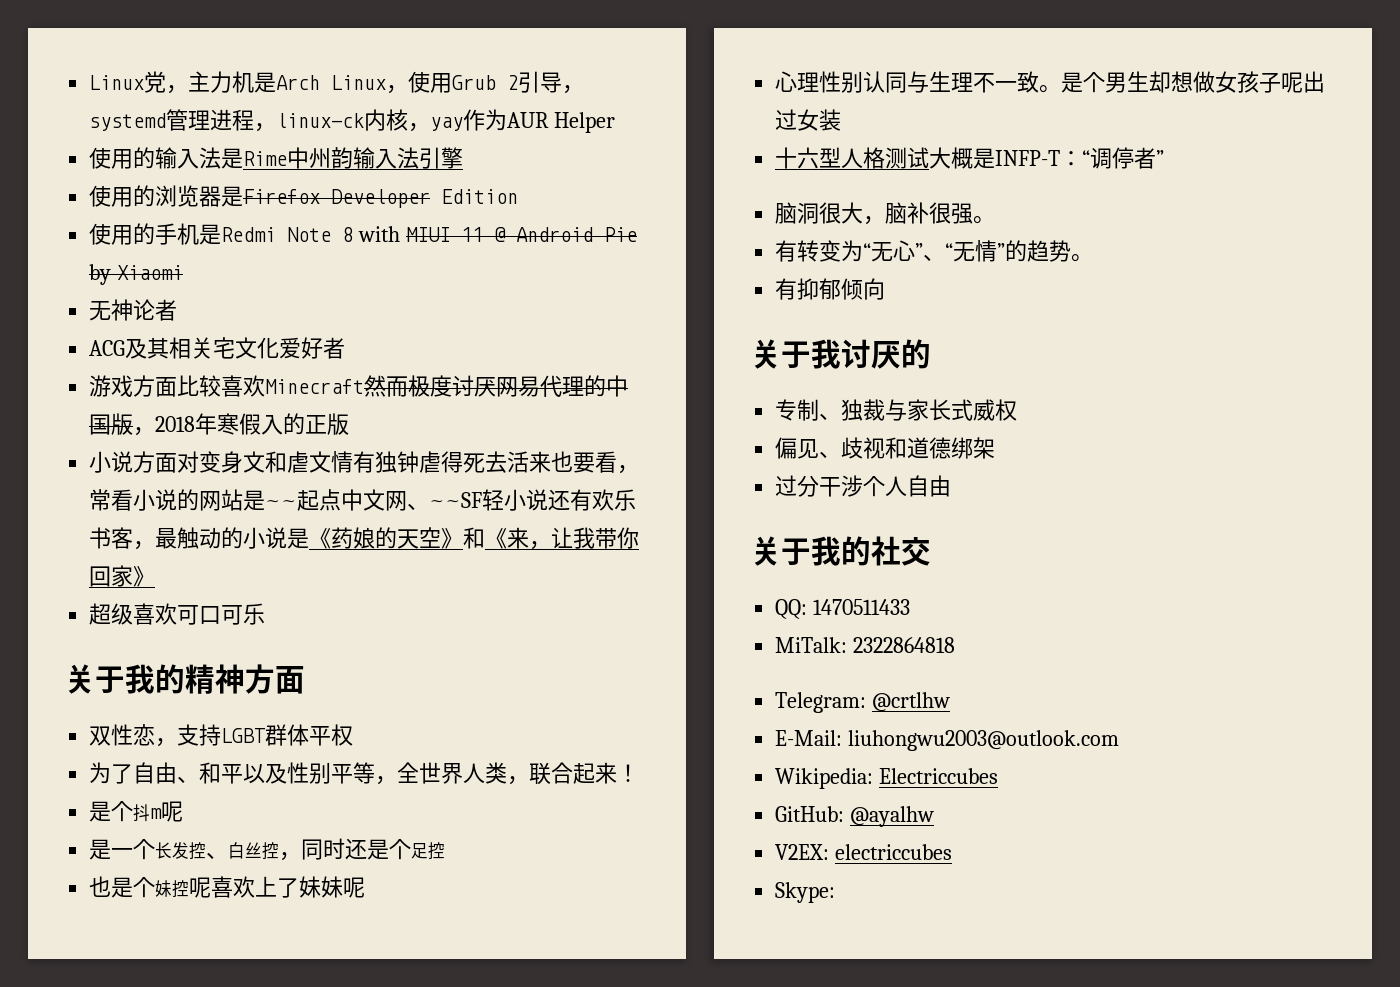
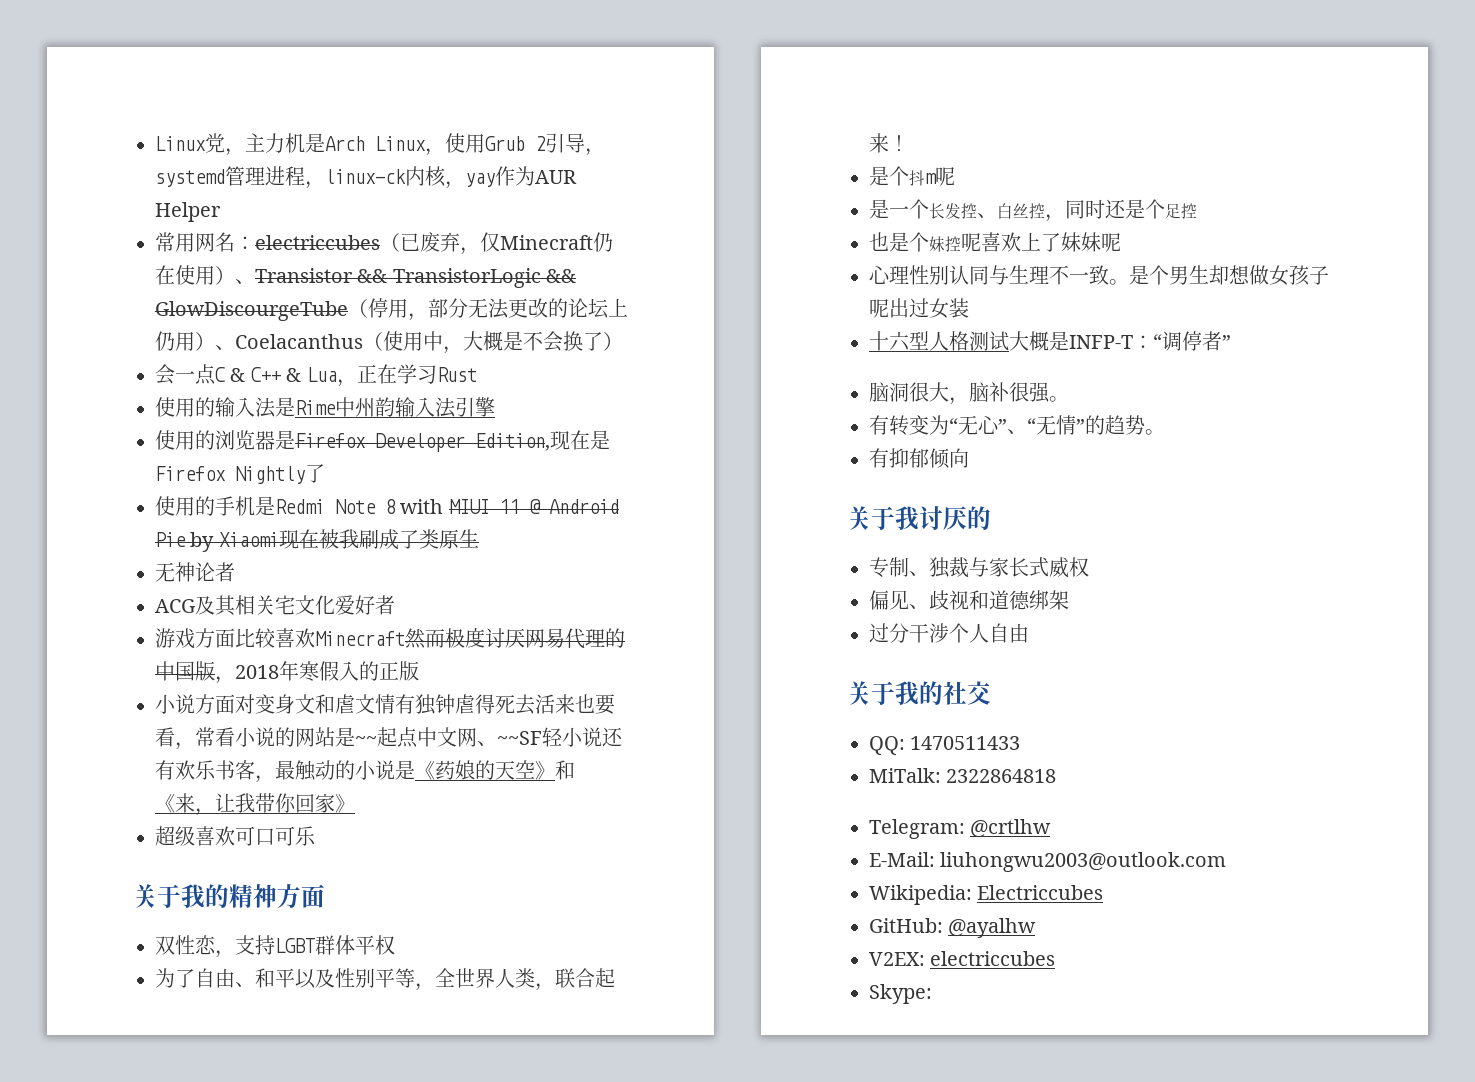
(616, 122) none -> [155,232,613,255] [155,265,577,288] [155,298,628,321] [155,331,623,354] [155,364,477,387] // 常用网名：electriccubes（已废弃，仅Minecraft仍在使用）、Transistor && TransistorLogic && GlowDiscourgeTube（停用，部分无法更改的论坛上仍用）、Coelacanthus（使用中，大概是不会换了） // 会一点C & C++ & Lua，正在学习Rust
[441,189,519,204] Edition -> [475,430,610,451] [155,464,325,484] Edition,现在是Firefox Nightly了
(184, 272) none -> [278,529,479,550] 现在被我刷成了类原生

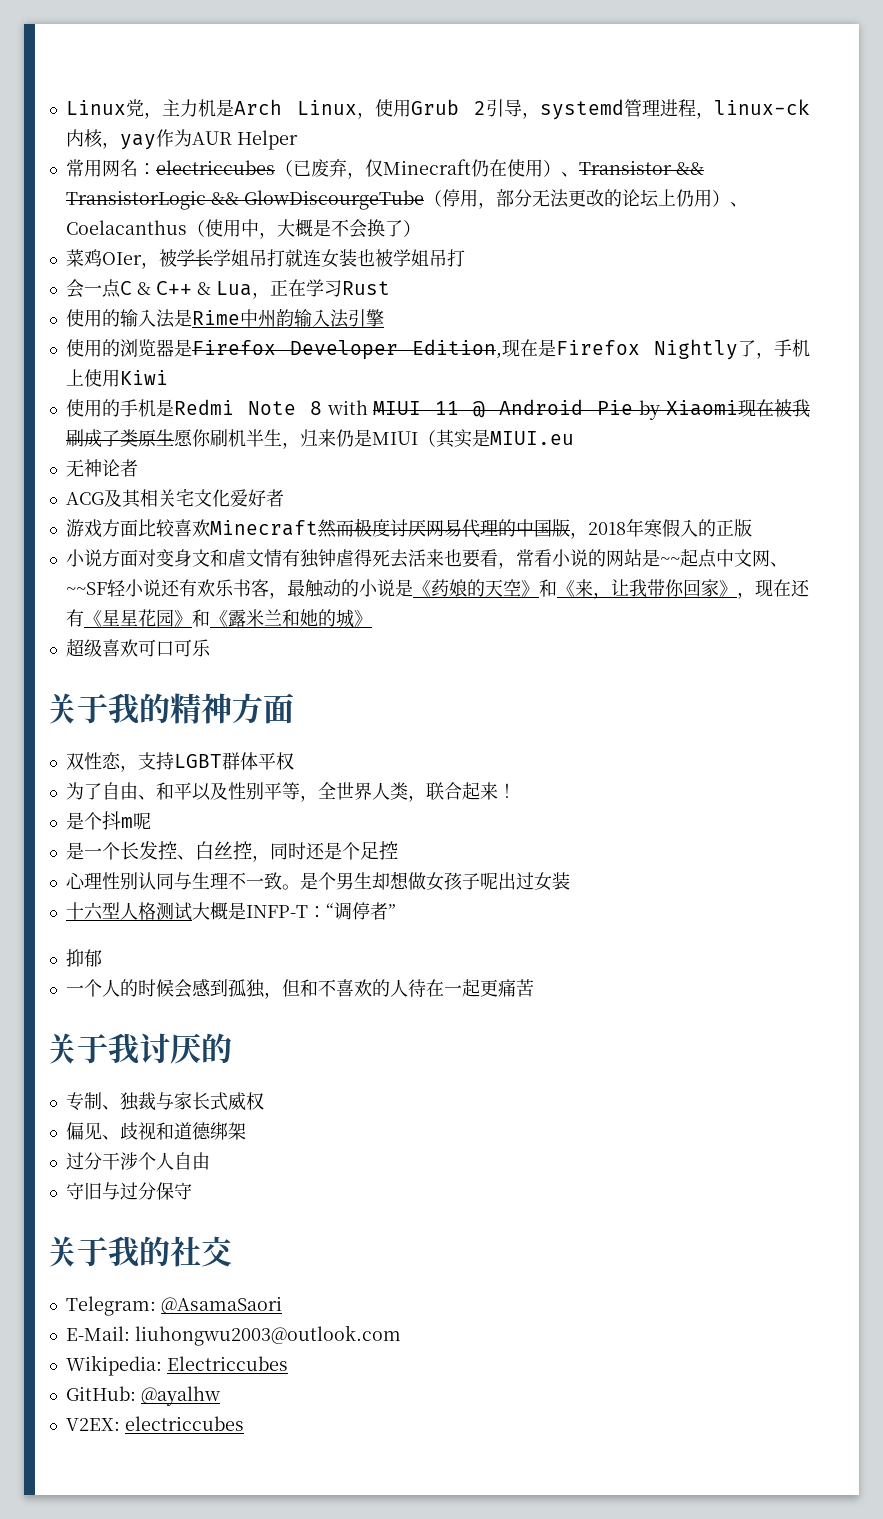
(623, 341) none -> [65,249,465,269] // 菜鸡OIer，被学长学姐吊打就连女装也被学姐吊打
(325, 473) none -> [756,339,811,359] [65,369,168,387] ，手机上使用Kiwi
(479, 538) none -> [173,429,574,449] 愿你刷机半生，归来仍是MIUI（其实是MIUI.eu
(355, 803) none -> [736,579,810,599] [65,609,372,628] ，现在还有《星星花园》和《露米兰和她的城》
[869,232,1121,252] // 也是个妹控呢喜欢上了妹妹呢 -> (398, 850) none
[869,382,1069,405] [869,415,1165,436] [869,448,969,469] 脑洞很大，脑补很强。 // 有转变为“无心”、“无情”的趋势。 // 有抑郁倾向 -> [65,949,102,967] [65,979,534,999] 抑郁 // 一个人的时候会感到孤独，但和不喜欢的人待在一起更痛苦
(1029, 633) none -> [65,1182,192,1200] // 守旧与过分保守
[869,736,1021,755] [869,768,1057,783] // QQ: 1470511433 // MiTalk: 2322864818 -> (232, 1251) none
[970,819,1052,838] @crtlhw -> [160,1296,282,1314] @AsamaSaori
[869,984,932,1004] // Skype: -> (244, 1423) none

